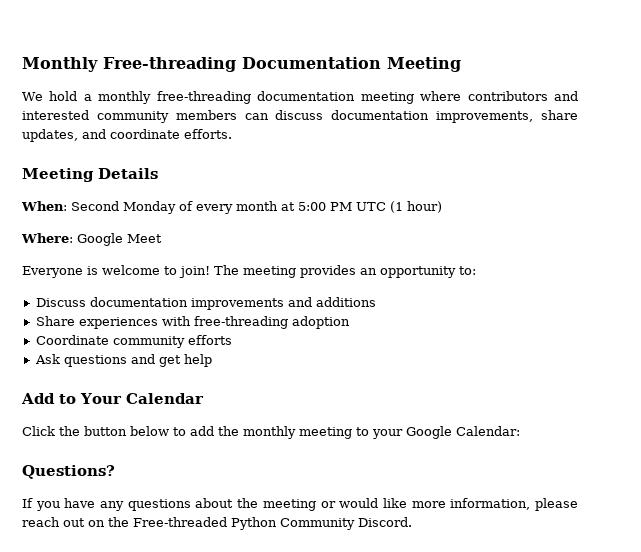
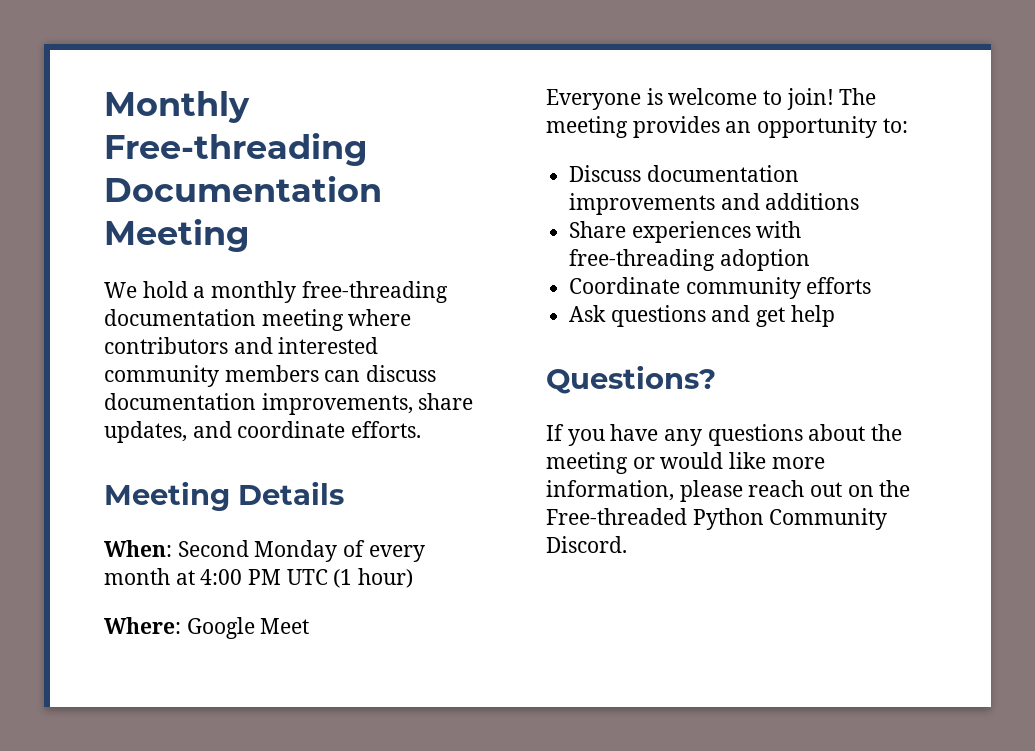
[298,202,326,211] 5:00 -> [200,569,243,585] 4:00
[21,393,204,404] [22,426,520,439] // Add to Your Calendar // Click the button below to add the monthly meeting to your Google Calendar: -> (835, 316) none

